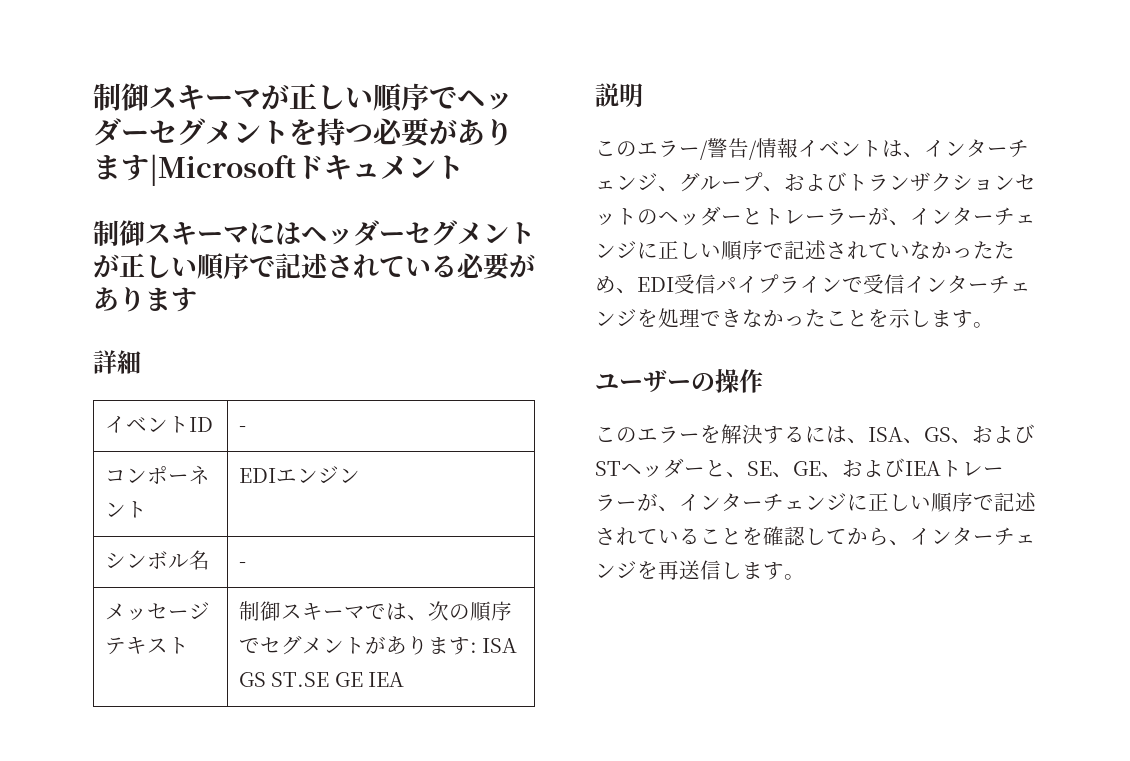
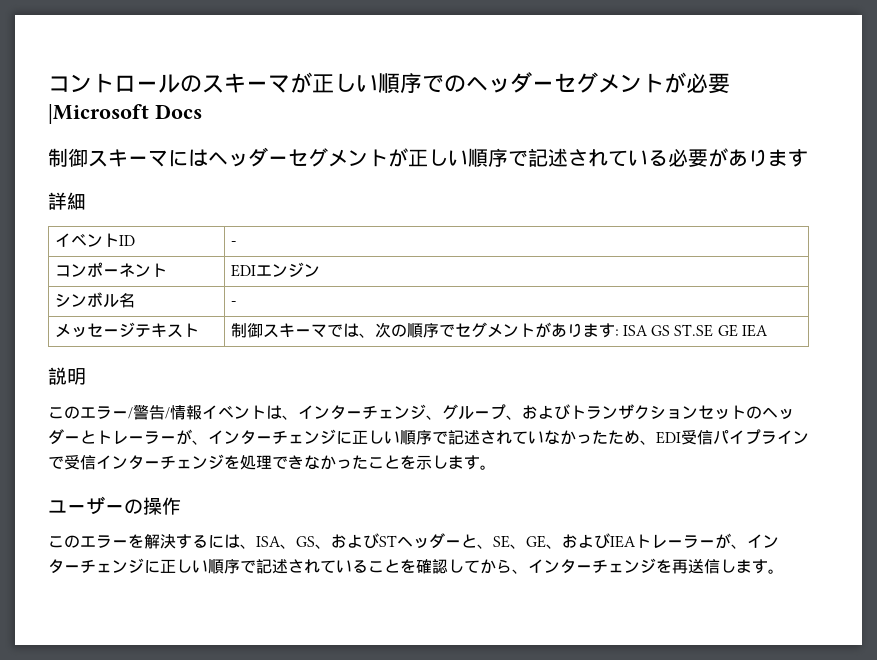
[93,83,149,111] 制御 -> [48,73,202,93] コントロールの
[457,90,513,110] [93,118,513,147] [93,154,464,186] ヘッダーセグメントを持つ必要があります|Microsoftドキュメント -> [444,72,730,94] [48,104,202,124] のヘッダーセグメントが必要|Microsoft Docs

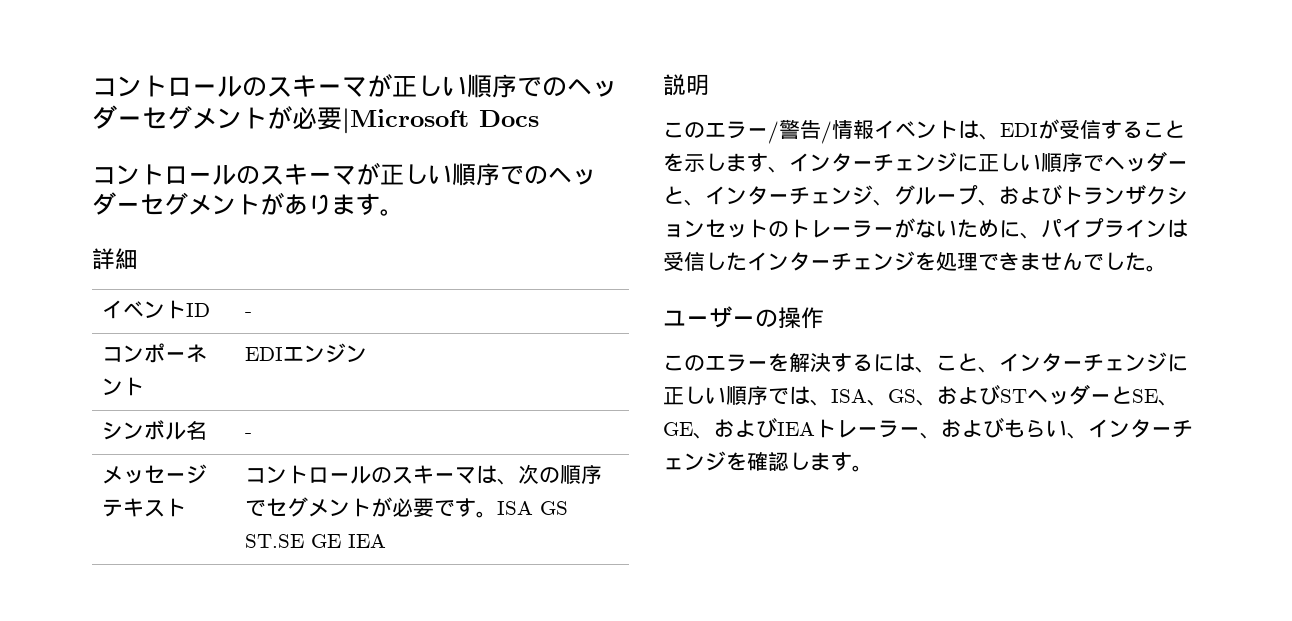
[48,147,808,167] 制御スキーマにはヘッダーセグメントが正しい順序で記述されている必要があります -> [92,162,596,186] [92,192,404,216] コントロールのスキーマが正しい順序でのヘッダーセグメントがあります。
[230,323,343,338] 制御スキーマで -> [245,465,477,484] コントロールのスキーマ
[550,323,619,338] あります: -> [392,498,498,518] 必要です。
(298, 417) none -> [1000,119,1185,139] [663,151,1188,173] [663,186,705,206] EDIが受信することを示します、インターチェンジに正しい順序でヘッダーと、
[762,407,794,420] [48,429,713,445] ヘッダーとトレーラーが、インターチェンジに正しい順序で記述されていなかったため、EDI受信 -> [789,218,1041,239] トレーラーがないために、
[48,455,96,470] で受信 -> [1167,219,1188,238] [663,252,747,271] は受信した
[304,455,480,470] なかったことを示します -> [1020,252,1146,271] ませんでした
[256,533,779,549] [48,558,512,574] ISA、GS、およびSTヘッダーと、SE、GE、およびIEAトレーラーが、インターチェンジに正しい順序で記述されていることを確認してから -> [936,352,1188,373] [663,384,1179,406] [663,418,1067,439] こと、インターチェンジに正しい順序では、ISA、GS、およびSTヘッダーとSE、GE、およびIEAトレーラー、およびもらい
[672,558,720,574] 再送信 -> [747,452,789,471] 確認

